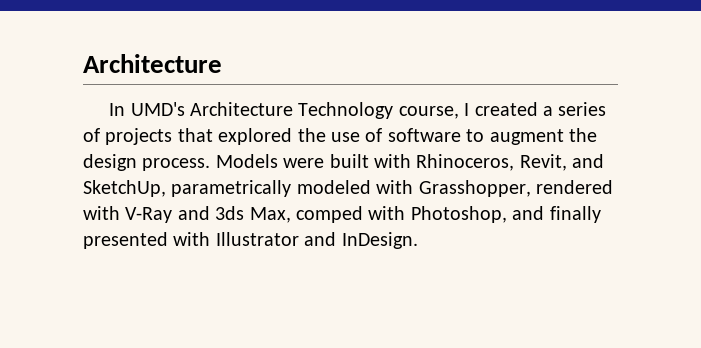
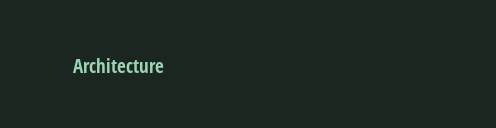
[83,54,222,73] [109,102,607,119] [83,128,597,145] [83,154,605,171] [83,180,613,197] [83,206,601,223] [83,232,418,249] Architecture // In UMD's Architecture Technology course, I created a series of projects that explored the use of software to augment the design process. Models were built with Rhinoceros, Revit, and SketchUp, parametrically modeled with Grasshopper, rendered with V-Ray and 3ds Max, comped with Photoshop, and finally presented with Illustrator and InDesign. -> [73,58,164,73] Architecture

